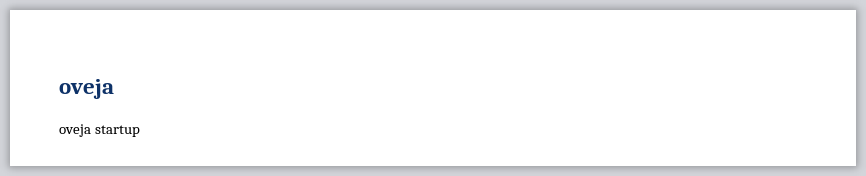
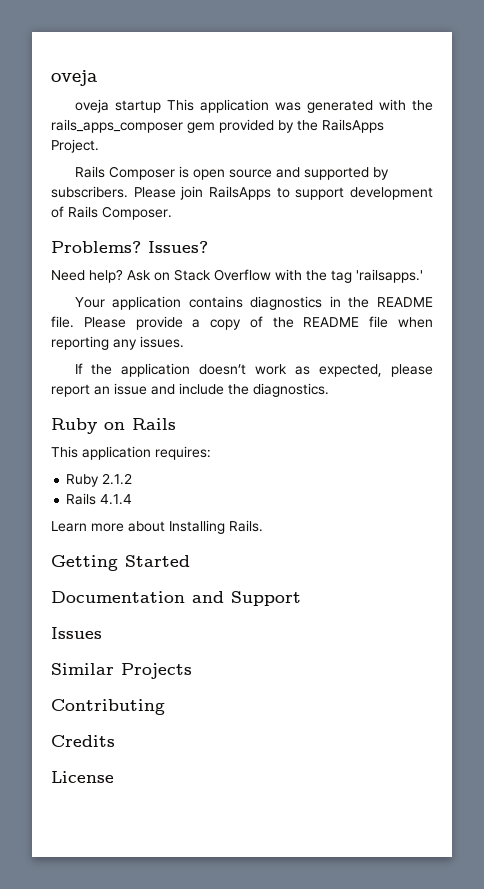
(140, 131) none -> [166,99,433,113] [51,119,384,133] [51,139,99,153] [74,166,389,180] [51,186,433,200] [51,206,172,220] [51,241,208,253] [51,269,423,283] [74,296,433,310] [51,316,433,330] [51,336,184,350] [74,363,433,377] [51,383,329,397] [51,418,176,434] [51,446,211,460] [66,473,133,487] [66,493,133,505] [51,520,263,534] [51,555,190,571] [51,591,301,606] [51,627,102,639] [51,663,192,679] [51,699,165,715] [51,735,115,747] [51,771,114,783] This application was generated with the rails_apps_composer gem provided by the RailsApps Project. // Rails Composer is open source and supported by subscribers. Please join RailsApps to support development of Rails Composer. // Problems? Issues? // Need help? Ask on Stack Overflow with the tag 'railsapps.' // Your application contains diagnostics in the README file. Please provide a copy of the README file when reporting any issues. // If the application doesn’t work as expected, please report an issue and include the diagnostics. // Ruby on Rails // This application requires: // Ruby 2.1.2 // Rails 4.1.4 // Learn more about Installing Rails. // Getting Started // Documentation and Support // Issues // Similar Projects // Contributing // Credits // License

